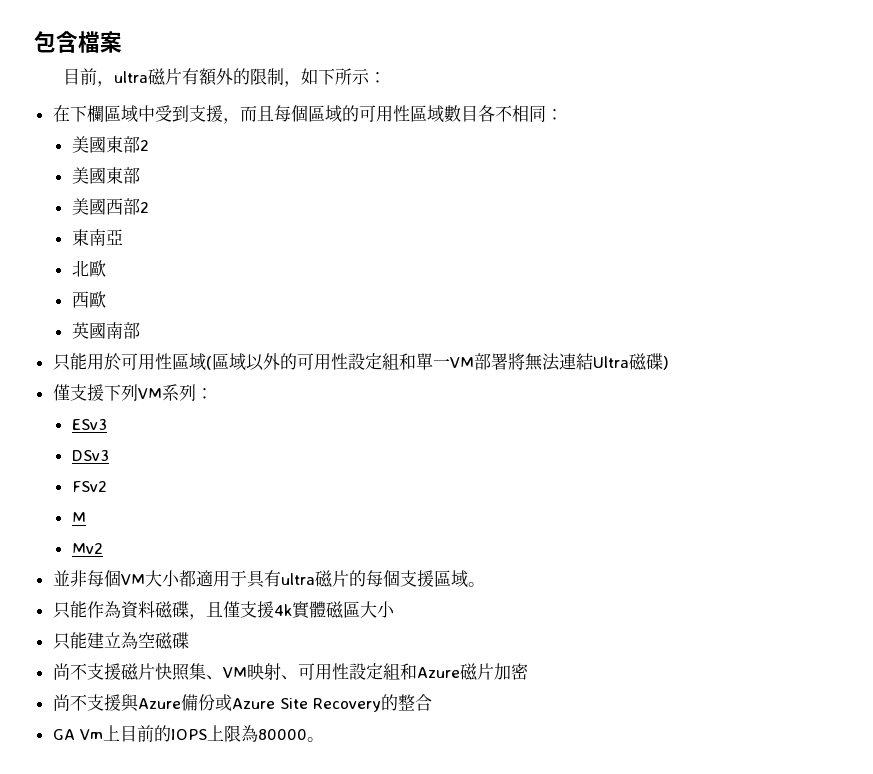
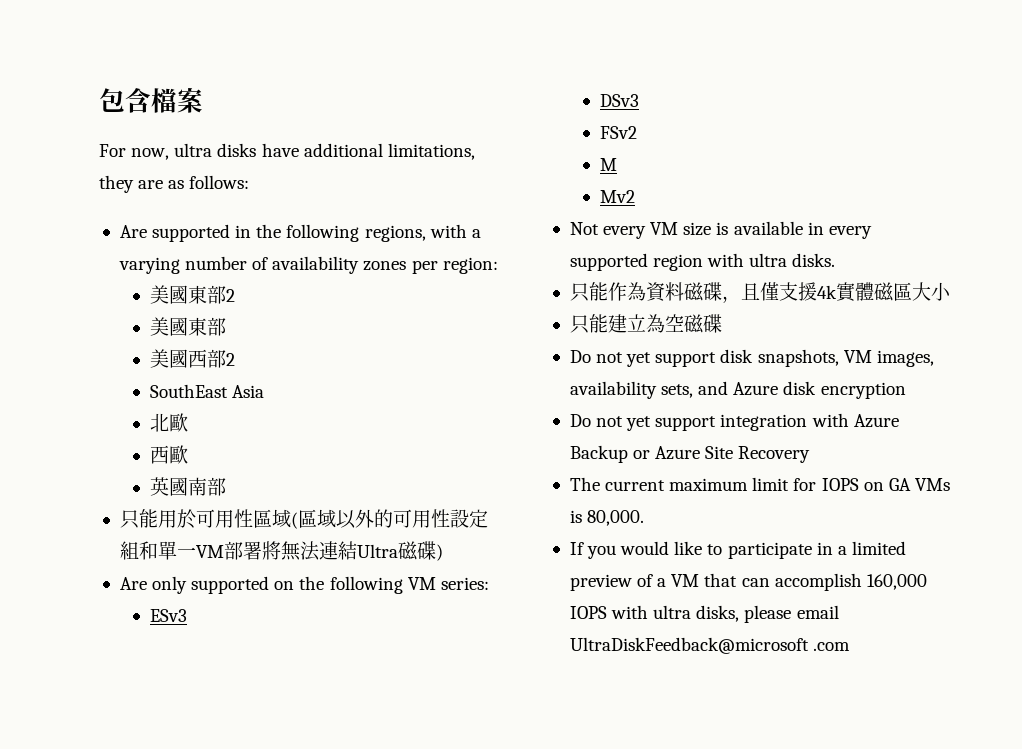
[63,68,387,87] [52,105,563,124] 目前，ultra磁片有額外的限制，如下所示： // 在下欄區域中受到支援，而且每個區域的可用性區域數目各不相同： -> [99,143,475,160] [99,175,250,193] [119,224,481,242] [118,256,498,274] For now, ultra disks have additional limitations, they are as follows: // Are supported in the following regions, with a varying number of availability zones per region:
[71,229,123,246] 東南亞 -> [149,384,264,398] SouthEast Asia
[52,384,213,401] 僅支援下列VM系列： -> [119,576,489,594] Are only supported on the following VM series:
[52,570,485,588] 並非每個VM大小都適用于具有ultra磁片的每個支援區域。 -> [569,221,872,239] [569,253,836,271] Not every VM size is available in every supported region with ultra disks.
[52,663,528,681] [52,694,432,712] [52,725,324,742] 尚不支援磁片快照集、VM映射、可用性設定組和Azure磁片加密 // 尚不支援與Azure備份或Azure Site Recovery的整合 // GA Vm上目前的IOPS上限為80000。 -> [569,349,934,367] [569,381,906,399] [569,413,899,431] [569,445,811,463] [569,477,950,491] [569,510,645,526] [569,541,906,559] [569,573,927,591] [569,605,839,623] [569,637,851,654] Do not yet support disk snapshots, VM images, availability sets, and Azure disk encryption // Do not yet support integration with Azure Backup or Azure Site Recovery // The current maximum limit for IOPS on GA VMs is 80,000. // If you would like to participate in a limited preview of a VM that can accomplish 160,000 IOPS with ultra disks, please email UltraDiskFeedback@microsoft .com

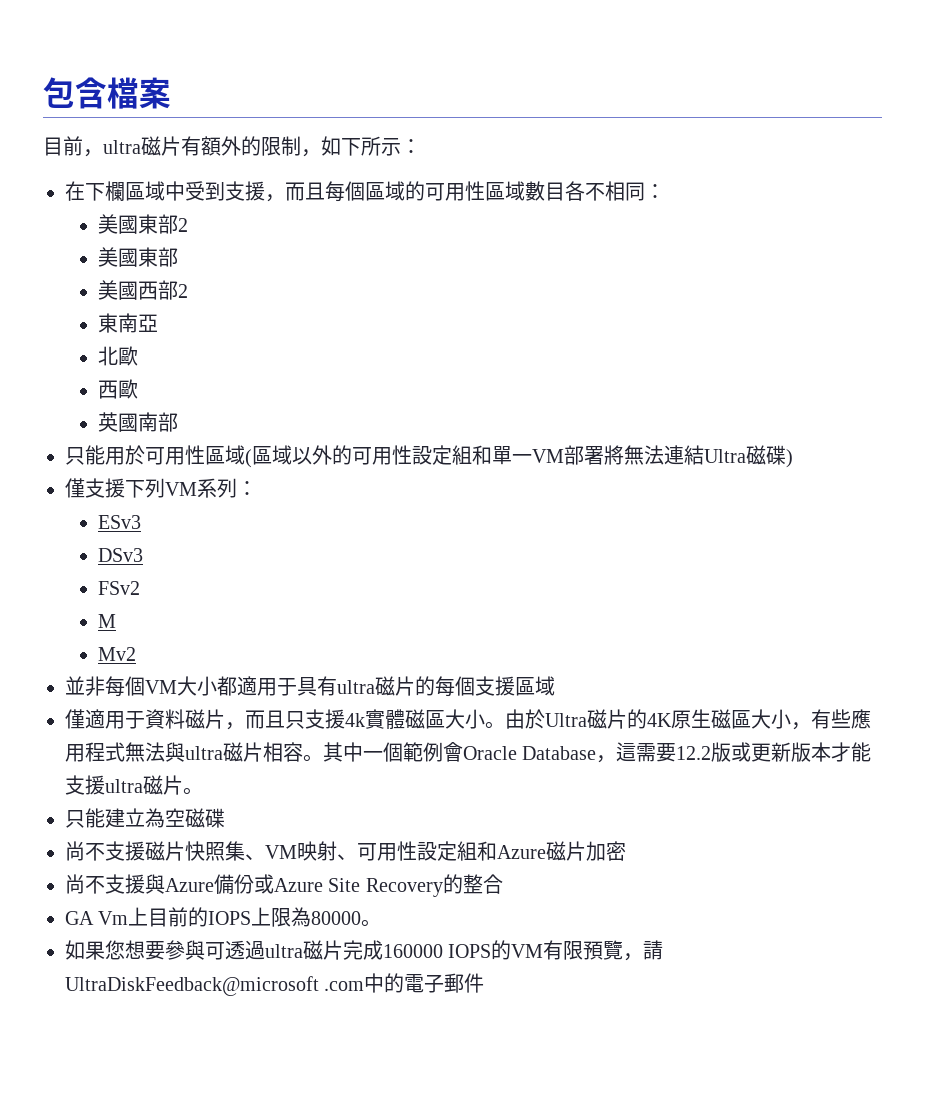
[99,143,475,160] [99,175,250,193] [119,224,481,242] [118,256,498,274] For now, ultra disks have additional limitations, they are as follows: // Are supported in the following regions, with a varying number of availability zones per region: -> [43,136,421,157] [65,181,665,202] 目前，ultra磁片有額外的限制，如下所示： // 在下欄區域中受到支援，而且每個區域的可用性區域數目各不相同：
[149,384,264,398] SouthEast Asia -> [98,313,159,333] 東南亞
[119,576,489,594] Are only supported on the following VM series: -> [65,478,257,498] 僅支援下列VM系列：
[569,221,872,239] [569,253,836,271] [569,282,779,303] Not every VM size is available in every supported region with ultra disks. // 只能作為資料磁碟，且僅 -> [65,676,555,697] [65,709,305,730] 並非每個VM大小都適用于具有ultra磁片的每個支援區域 // 僅適用于資料磁片，而且只
[569,314,722,334] [569,349,934,367] [569,381,906,399] [569,413,899,431] [569,445,811,463] [569,477,950,491] [569,510,645,526] [569,541,906,559] [569,573,927,591] [569,605,839,623] [569,637,851,654] // 只能建立為空磁碟 // Do not yet support disk snapshots, VM images, availability sets, and Azure disk encryption // Do not yet support integration with Azure Backup or Azure Site Recovery // The current maximum limit for IOPS on GA VMs is 80,000. // If you would like to participate in a limited preview of a VM that can accomplish 160,000 IOPS with ultra disks, please email UltraDiskFeedback@microsoft .com -> [485,709,871,730] [65,742,872,763] [65,775,203,795] [65,808,225,828] [65,841,626,861] [65,874,503,897] [65,907,382,927] [65,940,664,961] [65,973,485,996] 。由於Ultra磁片的4K原生磁區大小，有些應用程式無法與ultra磁片相容。其中一個範例會Oracle Database，這需要12.2版或更新版本才能支援ultra磁片。 // 只能建立為空磁碟 // 尚不支援磁片快照集、VM映射、可用性設定組和Azure磁片加密 // 尚不支援與Azure備份或Azure Site Recovery的整合 // GA Vm上目前的IOPS上限為80000。 // 如果您想要參與可透過ultra磁片完成160000 IOPS的VM有限預覽，請UltraDiskFeedback@microsoft .com中的電子郵件

